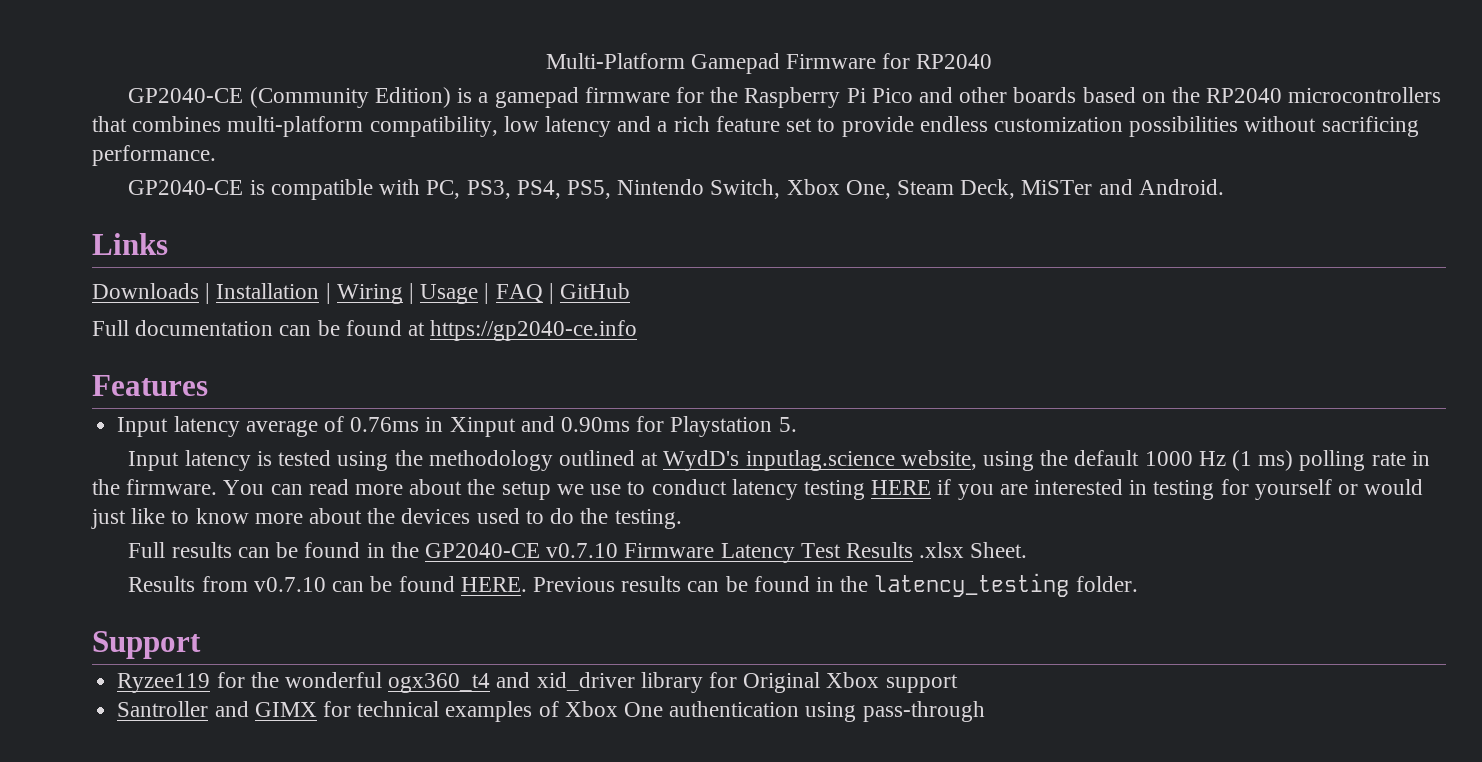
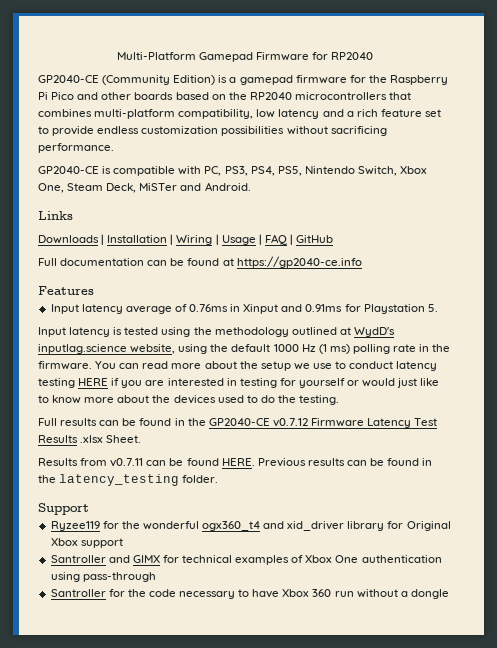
[560,417,630,432] 0.90ms -> [305,304,343,312] 0.91ms
[546,543,619,558] v0.7.10 -> [272,418,308,427] v0.7.12
[253,577,326,592] v0.7.10 -> [110,458,144,467] v0.7.11
(985, 711) none -> [50,589,449,599] // Santroller for the code necessary to have Xbox 360 run without a dongle

